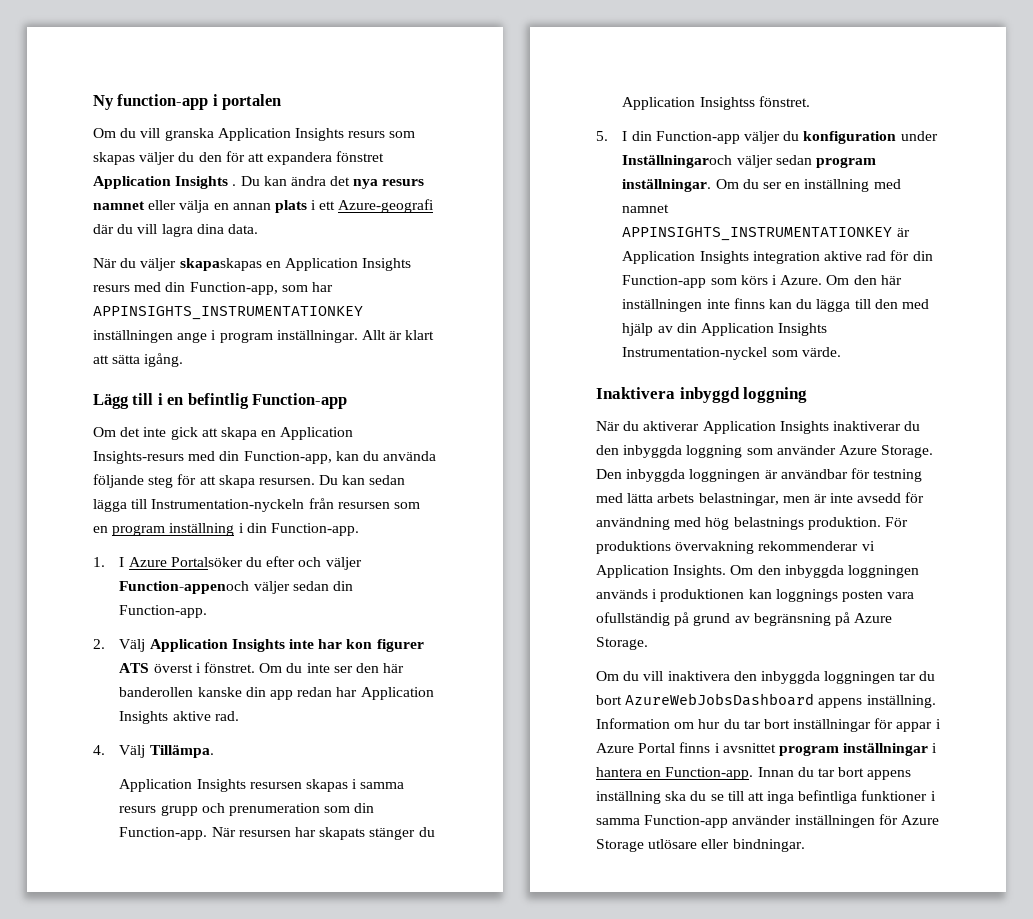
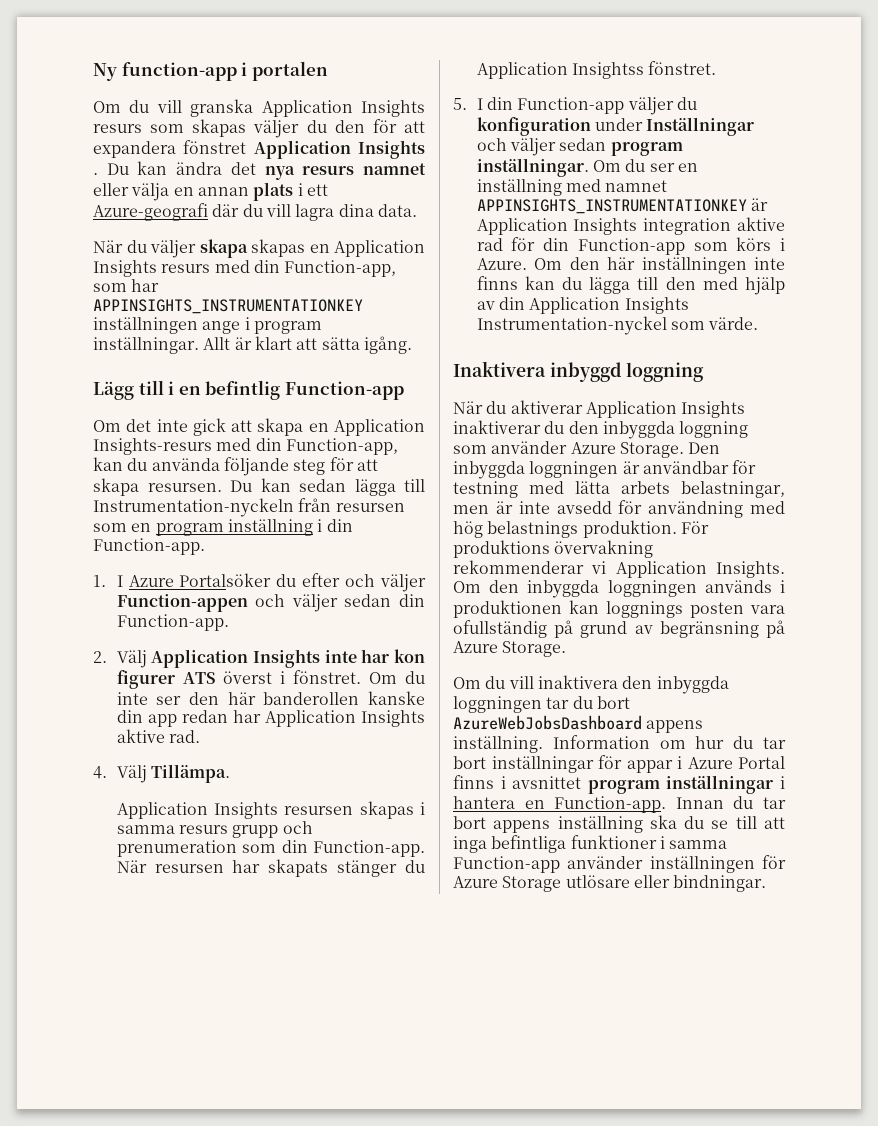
[179,258,262,271] skapaskapas -> [199,239,305,258] skapa skapas
[119,581,250,594] Function-appenoch -> [116,594,286,612] Function-appen och
[622,155,733,168] Inställningaroch -> [646,117,755,136] [476,138,507,151] Inställningar och

